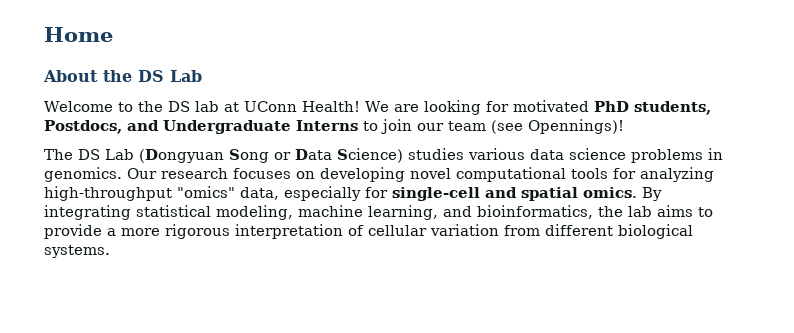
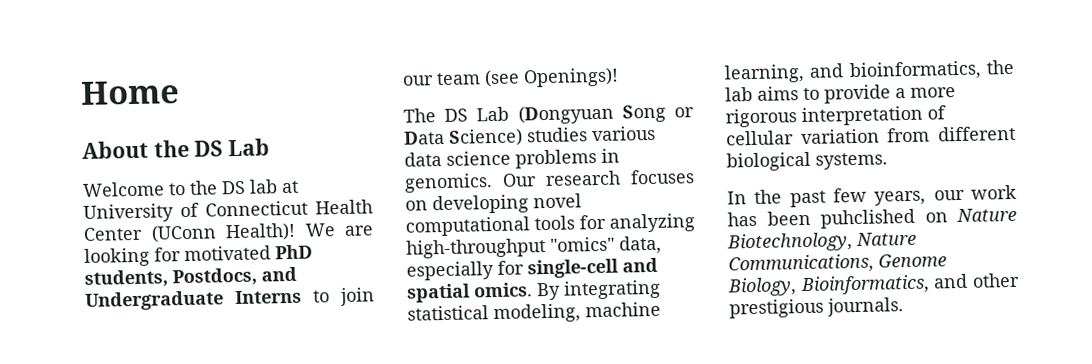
[243,101,360,112] UConn Health! -> [83,199,373,223] [83,222,296,243] University of Connecticut Health Center (UConn Health)!
[528,119,624,134] Opennings)! -> [523,67,619,88] Openings)!
(110, 251) none -> [727,184,1017,208] [727,207,1017,229] [727,231,917,253] [728,253,947,275] [727,272,1020,297] [729,297,904,319] // In the past few years, our work has been puhclished on Nature Biotechnology, Nature Communications, Genome Biology, Bioinformatics, and other prestigious journals.

